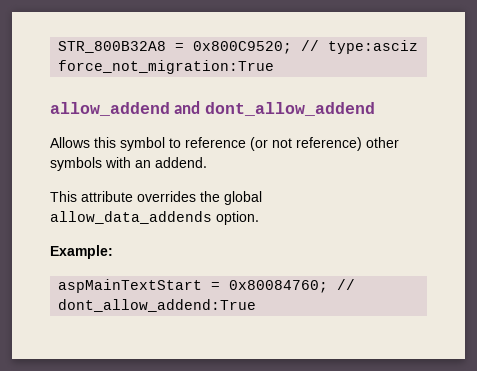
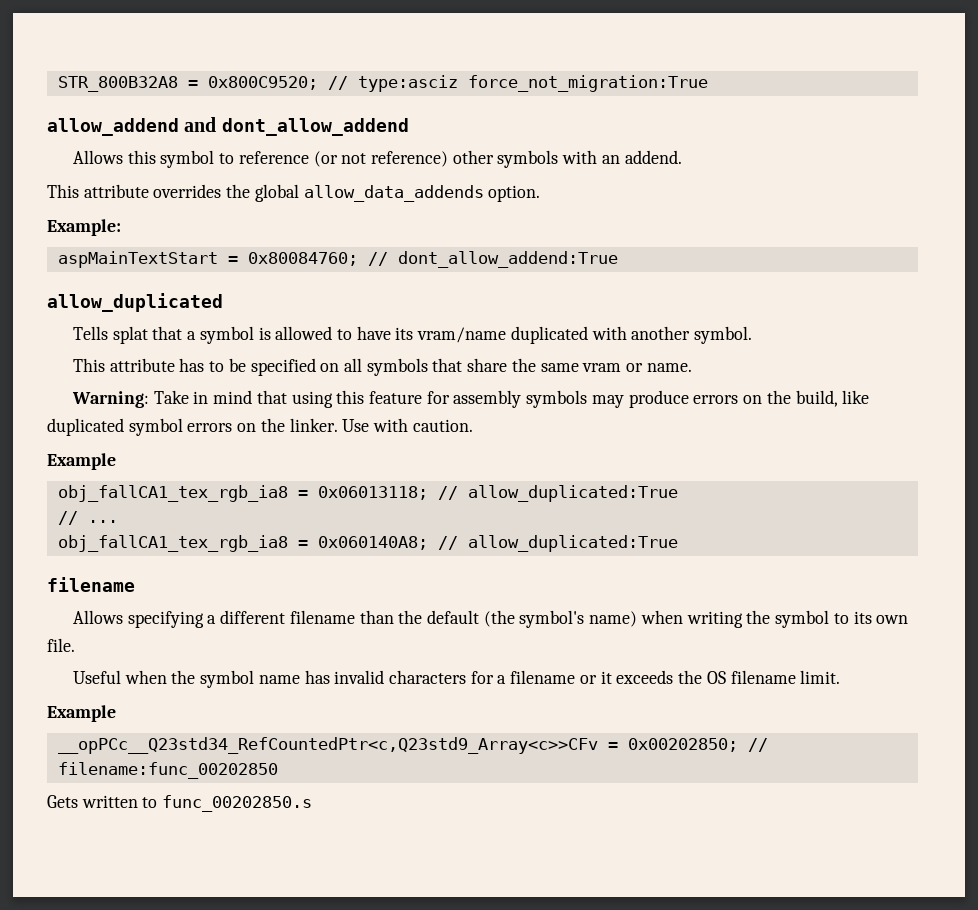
(257, 305) none -> [47,293,223,312] [72,326,753,344] [72,358,692,376] [71,390,870,408] [47,418,473,436] [47,453,116,470] [57,485,678,502] [57,511,118,525] [57,535,678,552] [47,577,135,592] [72,610,909,628] [47,638,75,652] [72,670,841,688] [47,705,116,722] [57,737,768,754] [57,762,278,779] [47,795,313,812] // allow_duplicated // Tells splat that a symbol is allowed to have its vram/name duplicated with another symbol. // This attribute has to be specified on all symbols that share the same vram or name. // Warning: Take in mind that using this feature for assembly symbols may produce errors on the build, like duplicated symbol errors on the linker. Use with caution. // Example // obj_fallCA1_tex_rgb_ia8 = 0x06013118; // allow_duplicated:True // // ... // obj_fallCA1_tex_rgb_ia8 = 0x060140A8; // allow_duplicated:True // filename // Allows specifying a different filename than the default (the symbol's name) when writing the symbol to its own file. // Useful when the symbol name has invalid characters for a filename or it exceeds the OS filename limit. // Example // __opPCc__Q23std34_RefCountedPtr<c,Q23std9_Array<c>>CFv = 0x00202850; // filename:func_00202850 // Gets written to func_00202850.s

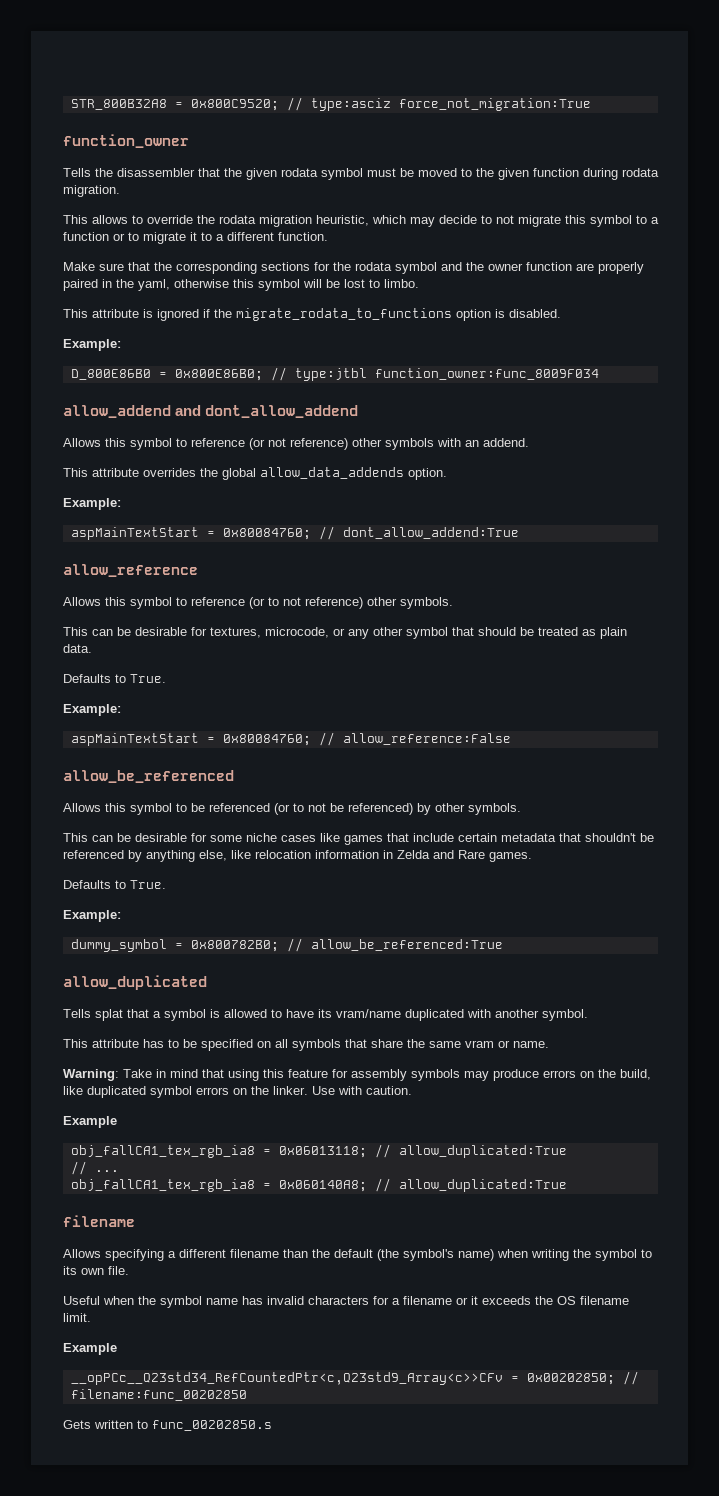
(708, 83) none -> [63,134,189,148] [63,168,659,180] [63,185,120,197] [63,215,659,227] [63,232,328,244] [63,262,644,274] [63,279,419,291] [63,308,561,321] [63,339,121,351] [70,367,599,381] // function_owner // Tells the disassembler that the given rodata symbol must be moved to the given function during rodata migration. // This allows to override the rodata migration heuristic, which may decide to not migrate this symbol to a function or to migrate it to a different function. // Make sure that the corresponding sections for the rodata symbol and the owner function are properly paired in the yaml, otherwise this symbol will be lost to limbo. // This attribute is ignored if the migrate_rodata_to_functions option is disabled. // Example: // D_800E86B0 = 0x800E86B0; // type:jtbl function_owner:func_8009F034
(618, 259) none -> [63,564,198,577] [63,597,453,609] [63,627,627,639] [63,644,92,653] [63,674,166,683] [63,704,121,716] [70,732,511,746] [63,770,234,783] [63,803,521,815] [63,833,654,845] [63,850,532,862] [63,880,166,889] [63,910,121,922] [70,938,503,952] // allow_reference // Allows this symbol to reference (or to not reference) other symbols. // This can be desirable for textures, microcode, or any other symbol that should be treated as plain data. // Defaults to True. // Example: // aspMainTextStart = 0x80084760; // allow_reference:False // allow_be_referenced // Allows this symbol to be referenced (or to not be referenced) by other symbols. // This can be desirable for some niche cases like games that include certain metadata that shouldn't be referenced by anything else, like relocation information in Zelda and Rare games. // Defaults to True. // Example: // dummy_symbol = 0x800782B0; // allow_be_referenced:True

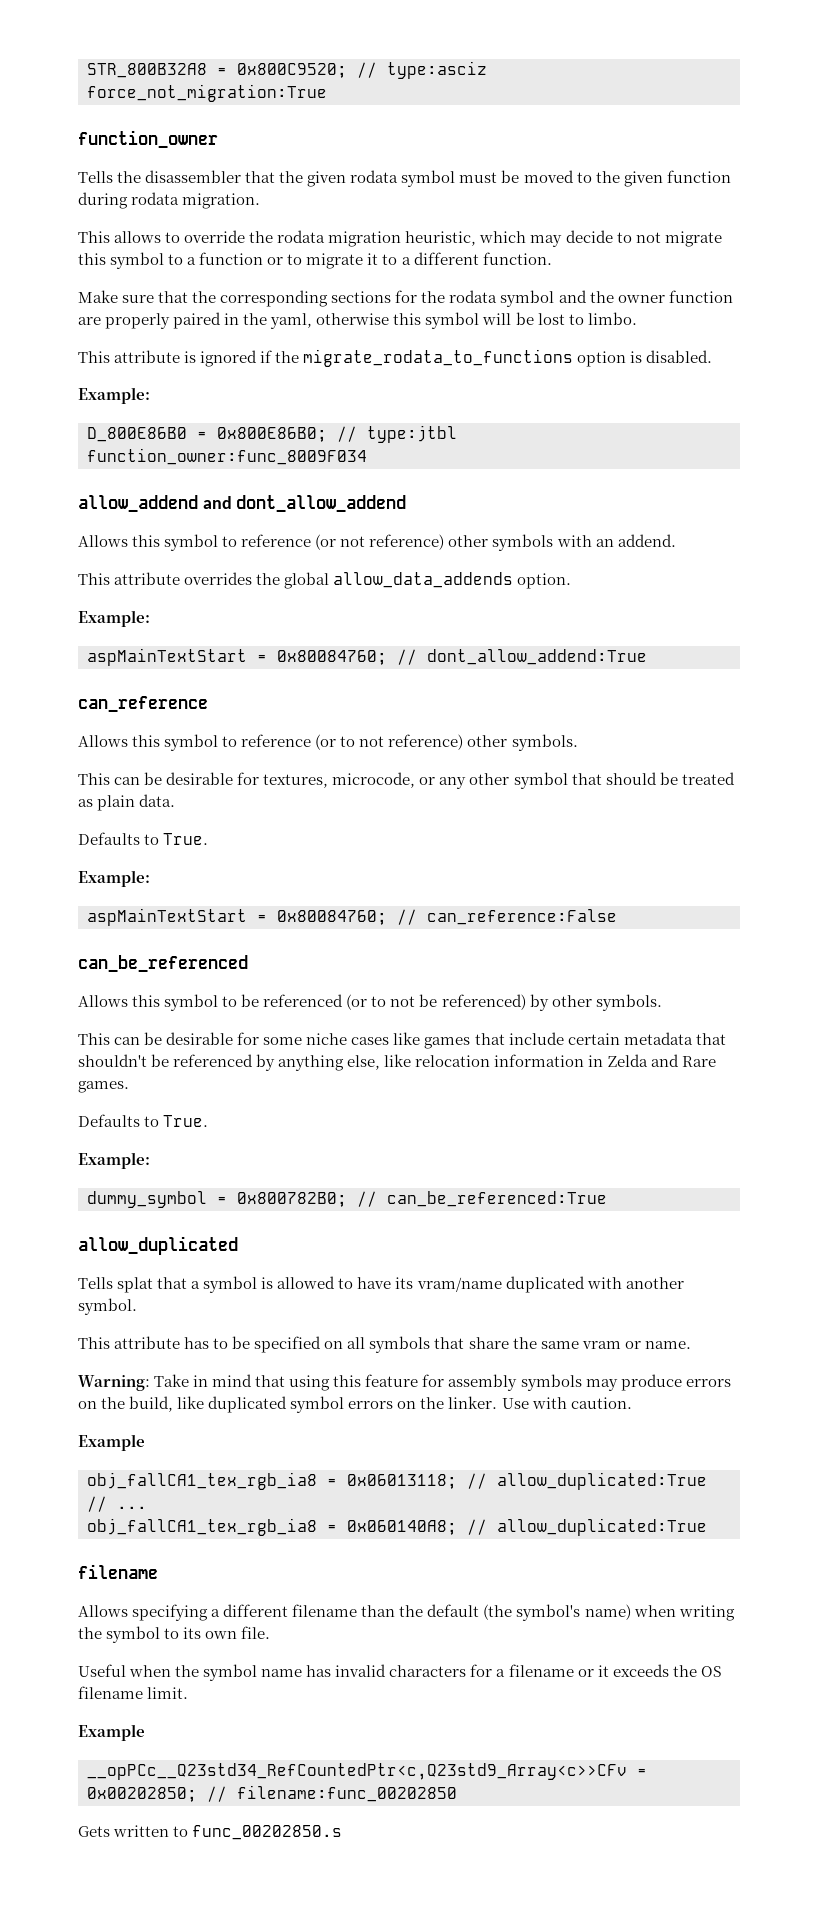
[63,564,198,577] allow_reference -> [78,696,208,712] can_reference
[342,733,511,745] [63,770,234,783] allow_reference:False // allow_be_referenced -> [427,909,617,925] [78,955,248,972] can_reference:False // can_be_referenced
[310,939,503,951] allow_be_referenced:True -> [387,1191,607,1207] can_be_referenced:True

